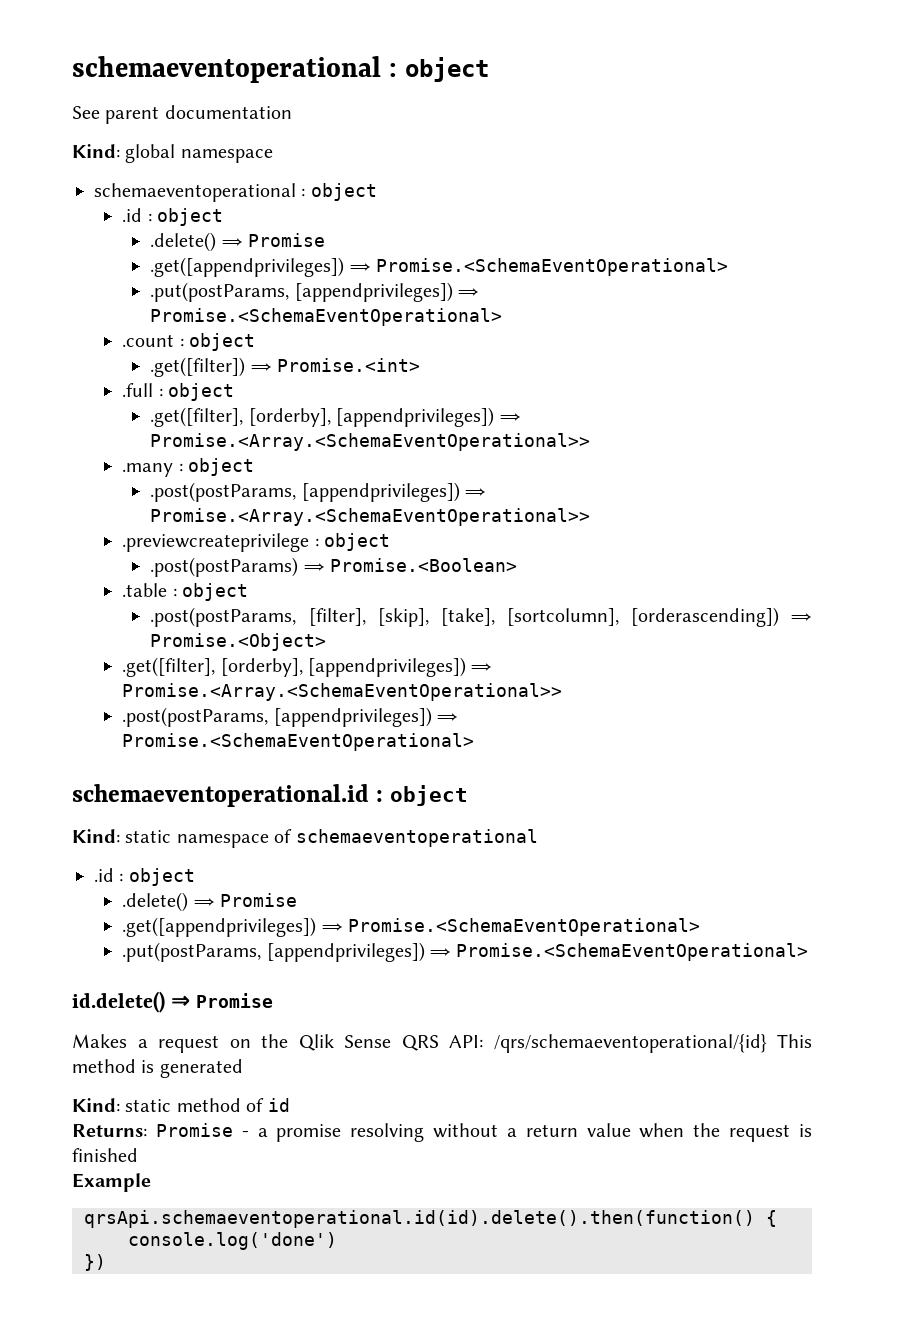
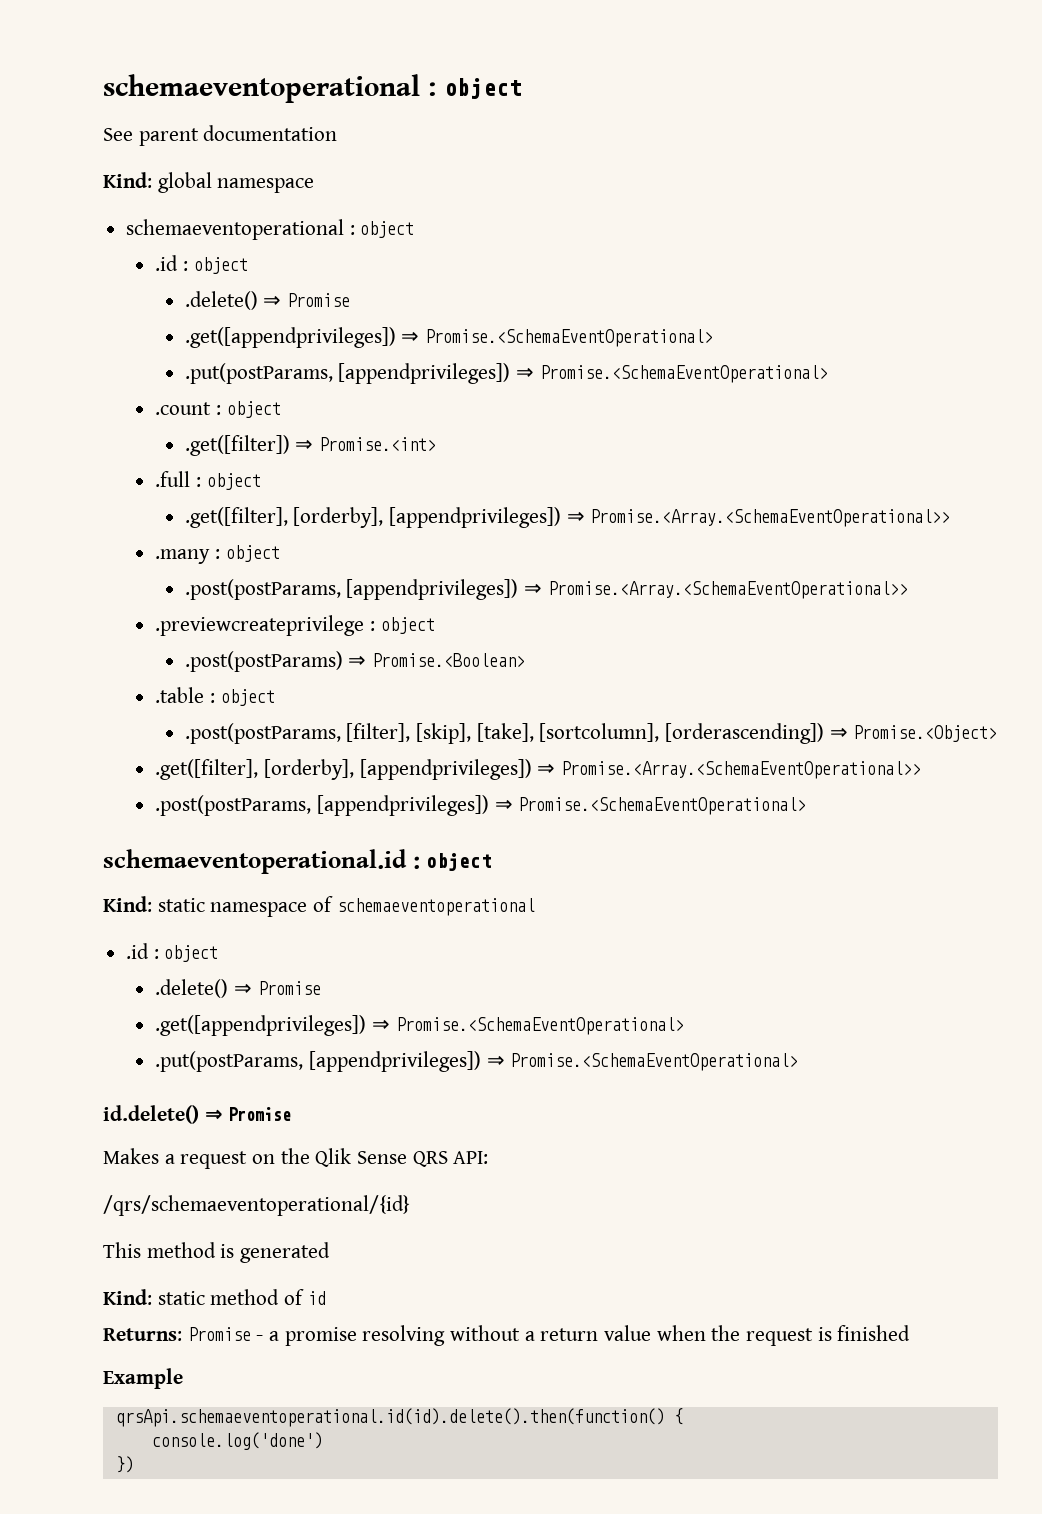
(483, 1041) none -> (489, 1157) //
(767, 1043) none -> (410, 1205) //

